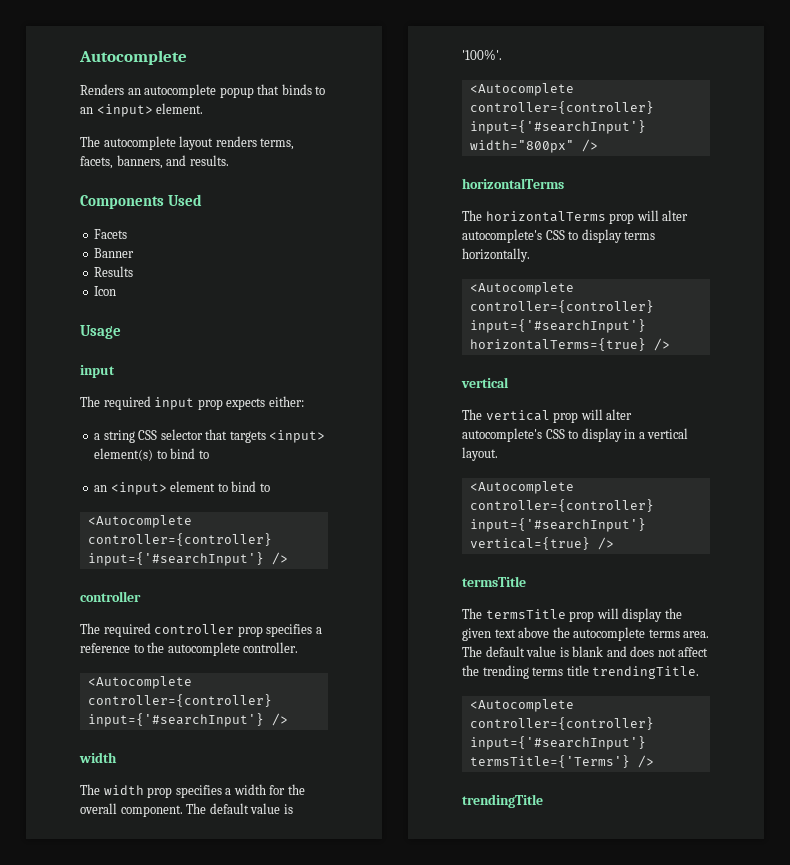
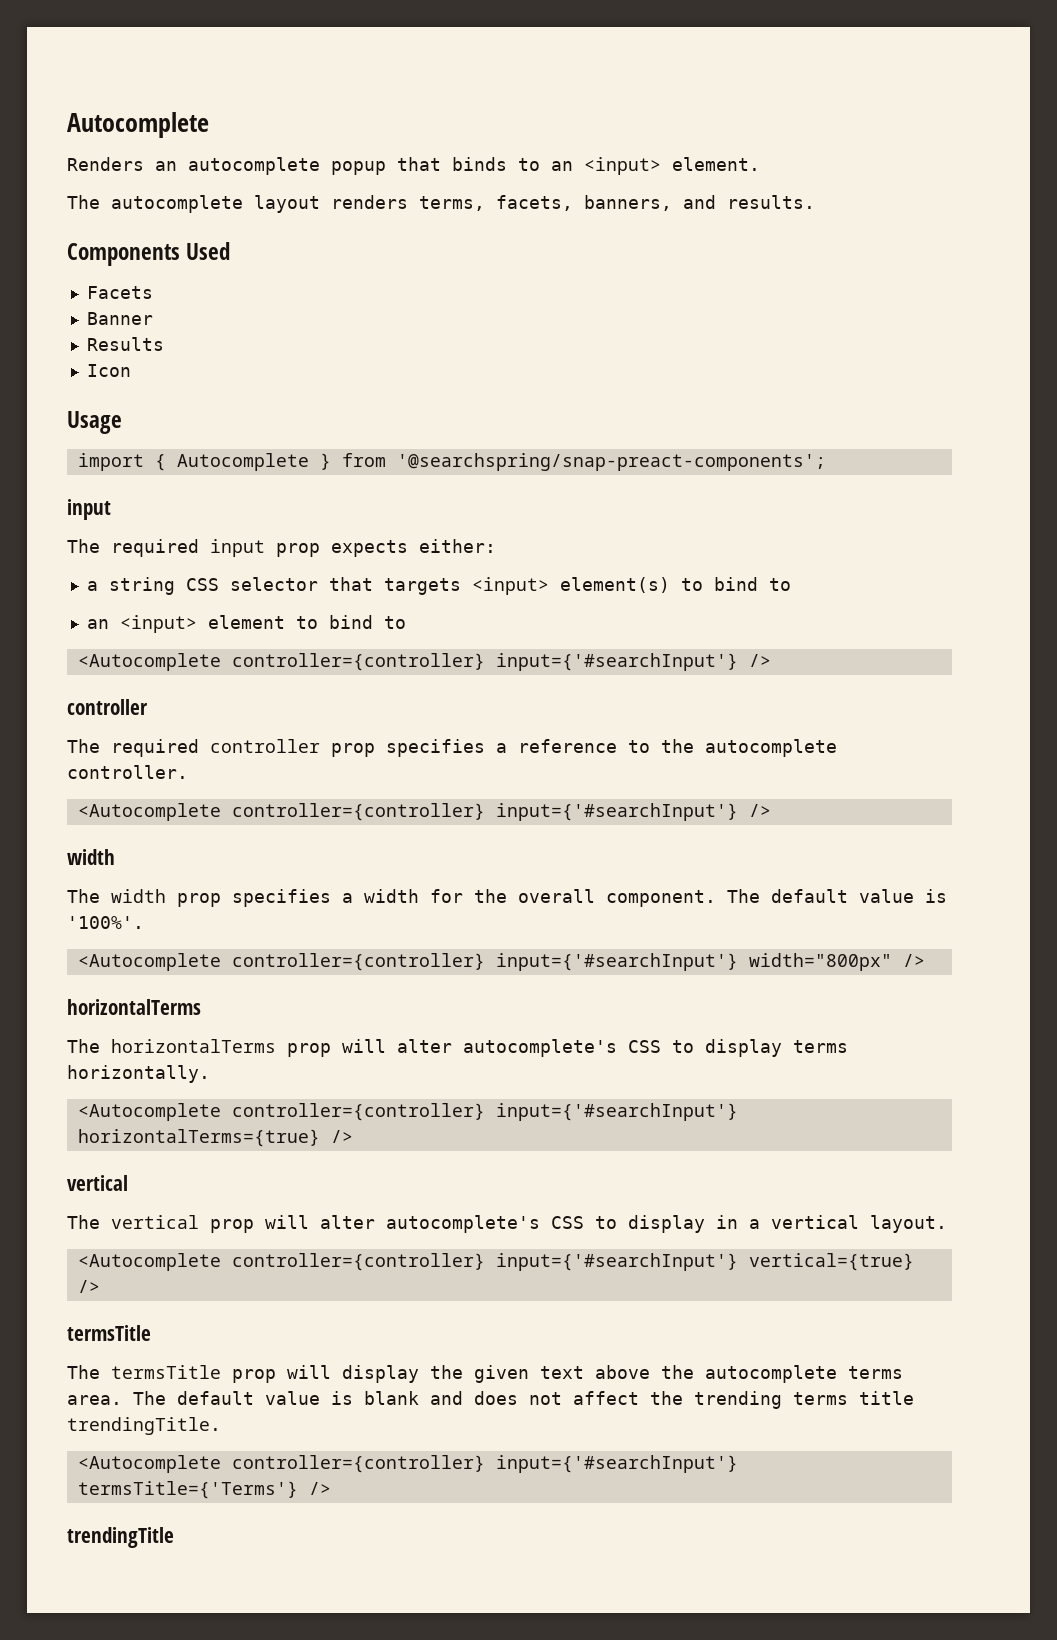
(121, 332) none -> [77,453,826,471] // import { Autocomplete } from '@searchspring/snap-preact-components';

